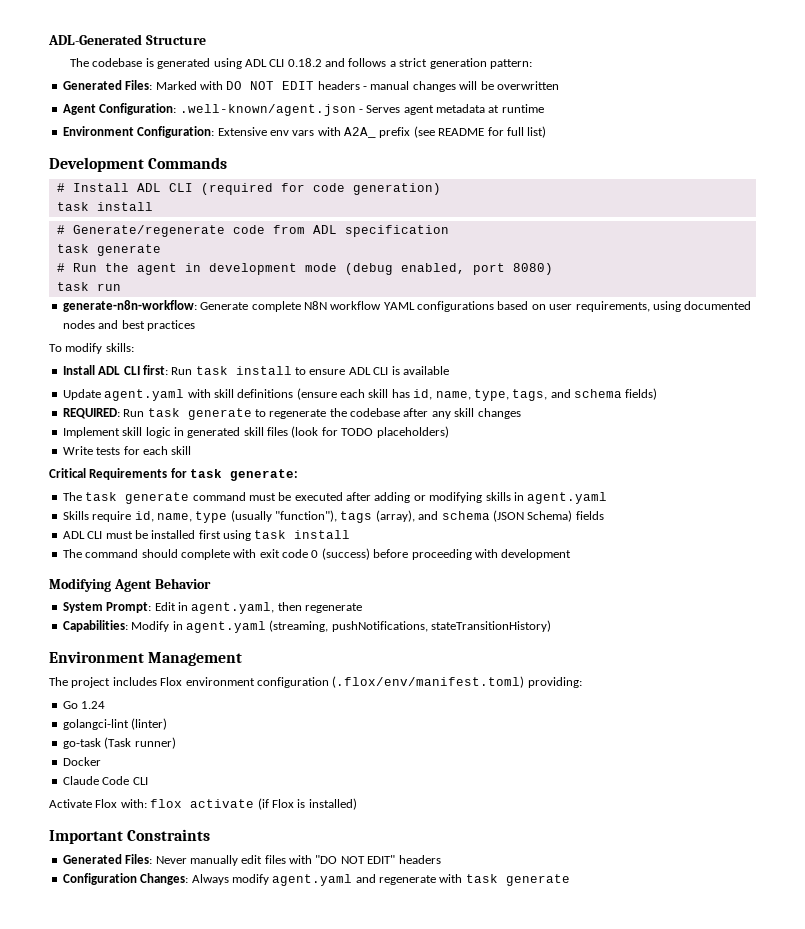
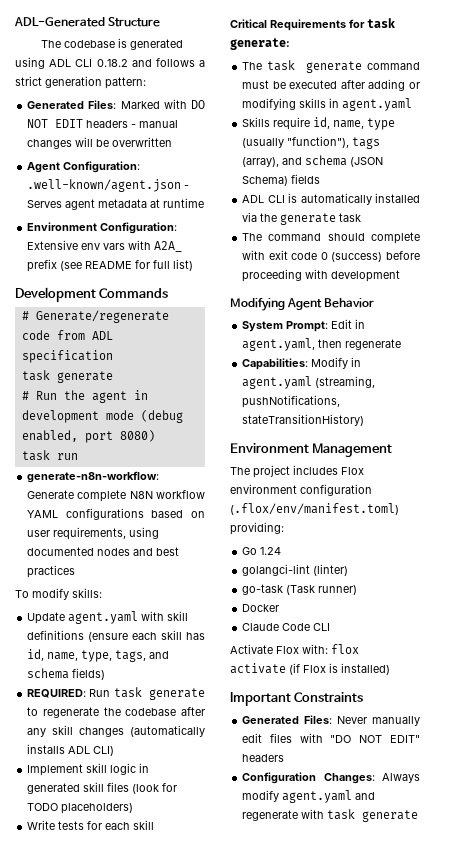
[56,183,441,195] [56,202,153,211] // # Install ADL CLI (required for code generation) // task install -> (169, 293) none
[62,365,449,375] // Install ADL CLI first: Run task install to ensure ADL CLI is available -> (102, 593) none
(521, 413) none -> [130,725,205,737] [27,744,115,756] (automatically installs ADL CLI)
[105,530,351,541] must be installed first using task install -> [288,193,420,205] [242,212,362,225] is automatically installed via the generate task

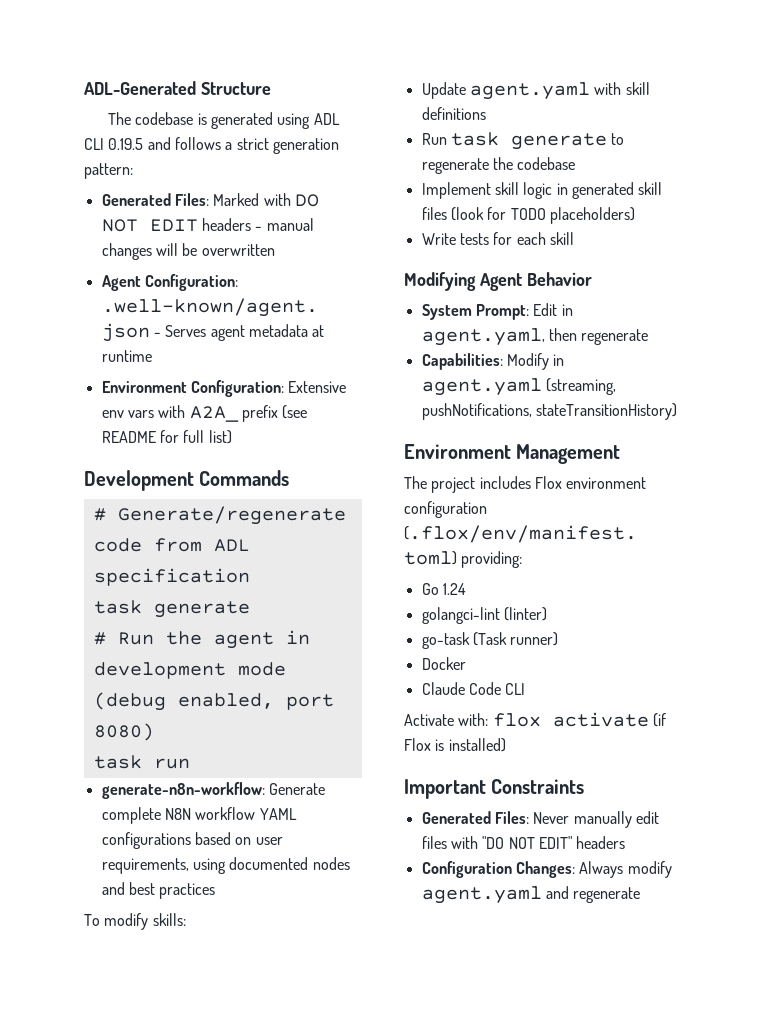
[96,59,128,67] 0.18.2 -> [108,138,144,150] 0.19.5
[88,630,205,642] [27,649,170,662] [27,668,106,680] [27,689,87,698] (ensure each skill has id, name, type, tags, and schema fields) // REQUIRED: -> (486, 113) //
[181,707,205,716] [27,725,205,737] [27,744,115,756] after any skill changes (automatically installs ADL CLI) -> (576, 163) none
[230,18,395,31] [230,38,290,50] [242,60,420,73] [242,79,420,91] [242,98,413,111] [242,117,396,130] [242,136,381,149] [242,155,384,167] [242,174,321,186] [242,193,420,205] [242,212,362,225] [242,232,420,244] [242,250,420,262] [242,269,401,282] // Critical Requirements for task generate: // The task generate command must be executed after adding or modifying skills in agent.yaml // Skills require id, name, type (usually "function"), tags (array), and schema (JSON Schema) fields // ADL CLI is automatically installed via the generate task // The command should complete with exit code 0 (success) before proceeding with development -> (574, 238) none
[276,646,299,654] Flox -> (454, 720) none
[301,809,419,822] with task generate -> (641, 895) none

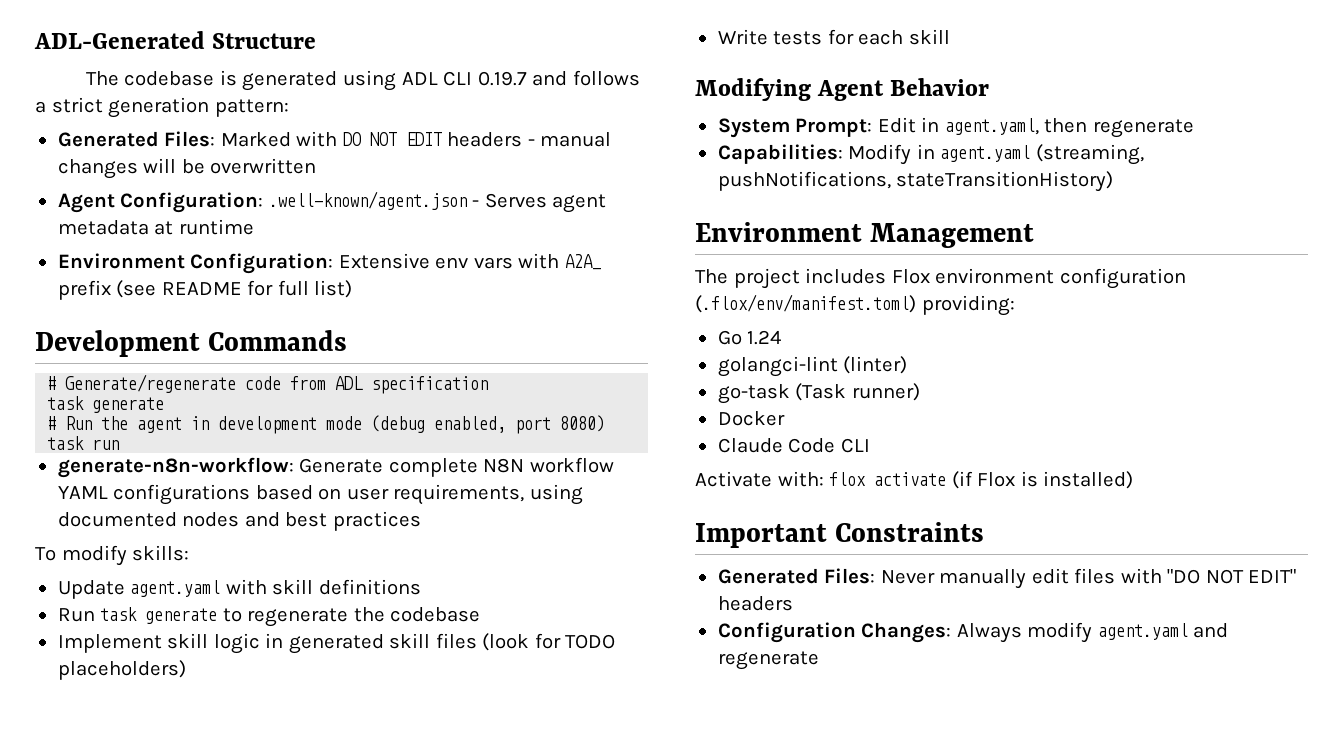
[108,138,144,150] 0.19.5 -> [477,71,527,86] 0.19.7

